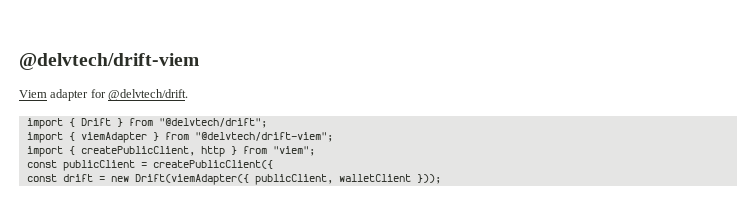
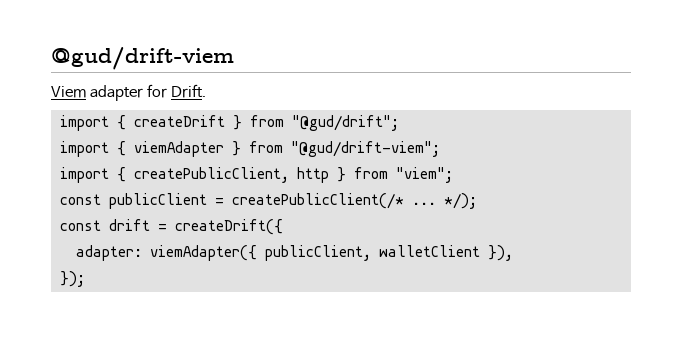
[19,53,199,70] @delvtech/drift-viem -> [51,47,234,70] @gud/drift-viem
[108,89,189,101] [26,118,267,129] @delvtech/drift. // import { Drift } from "@delvtech/drift"; -> [170,84,206,98] [59,115,399,131] Drift. // import { createDrift } from "@gud/drift";
[194,132,333,142] "@delvtech/drift-viem"; -> [290,141,440,157] "@gud/drift-viem";
[152,160,273,169] createPublicClient({ -> [231,193,477,209] createPublicClient(/* ... */);
[110,174,441,185] new Drift(viemAdapter({ publicClient, walletClient })); -> [174,219,283,235] [75,245,513,261] [59,271,85,287] createDrift({ // adapter: viemAdapter({ publicClient, walletClient }), // });

